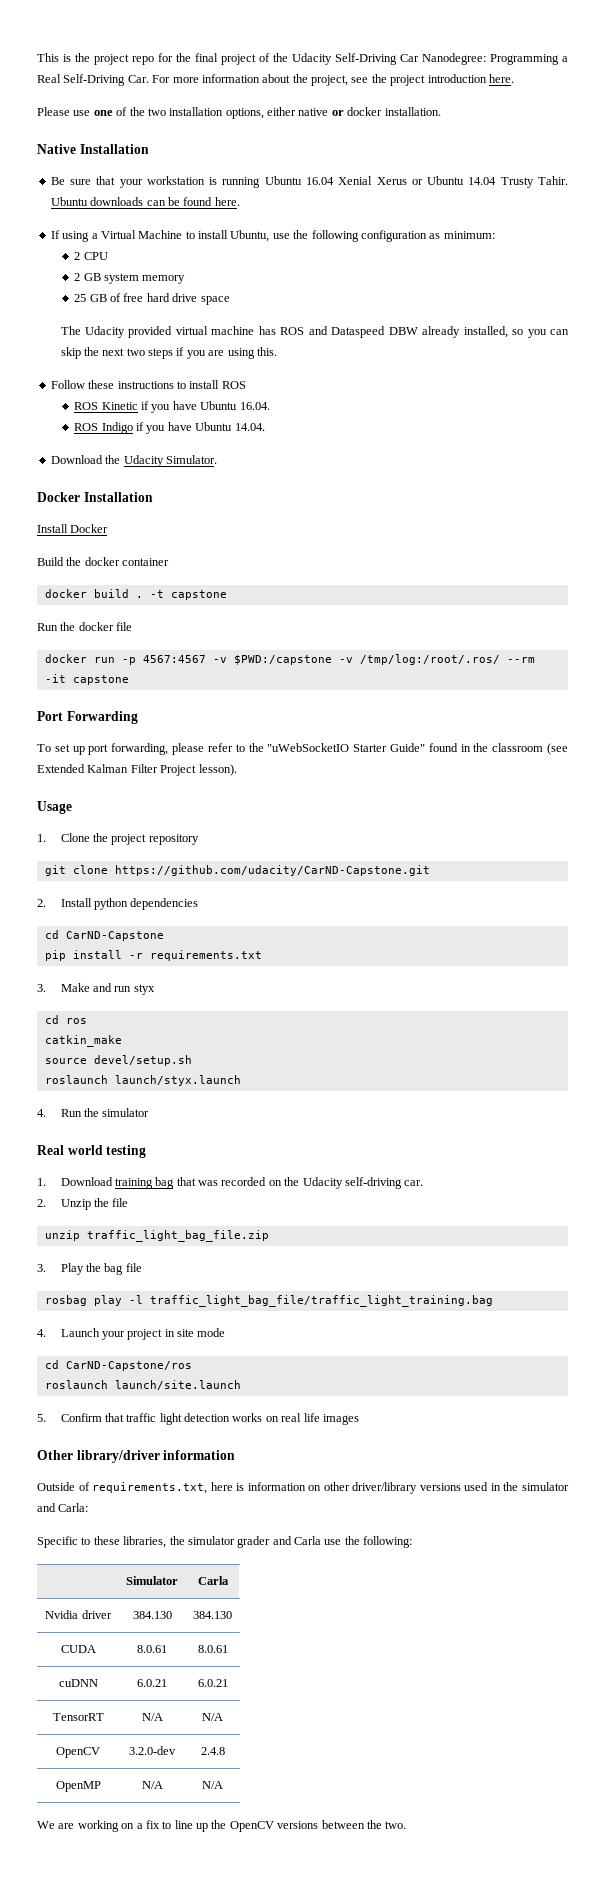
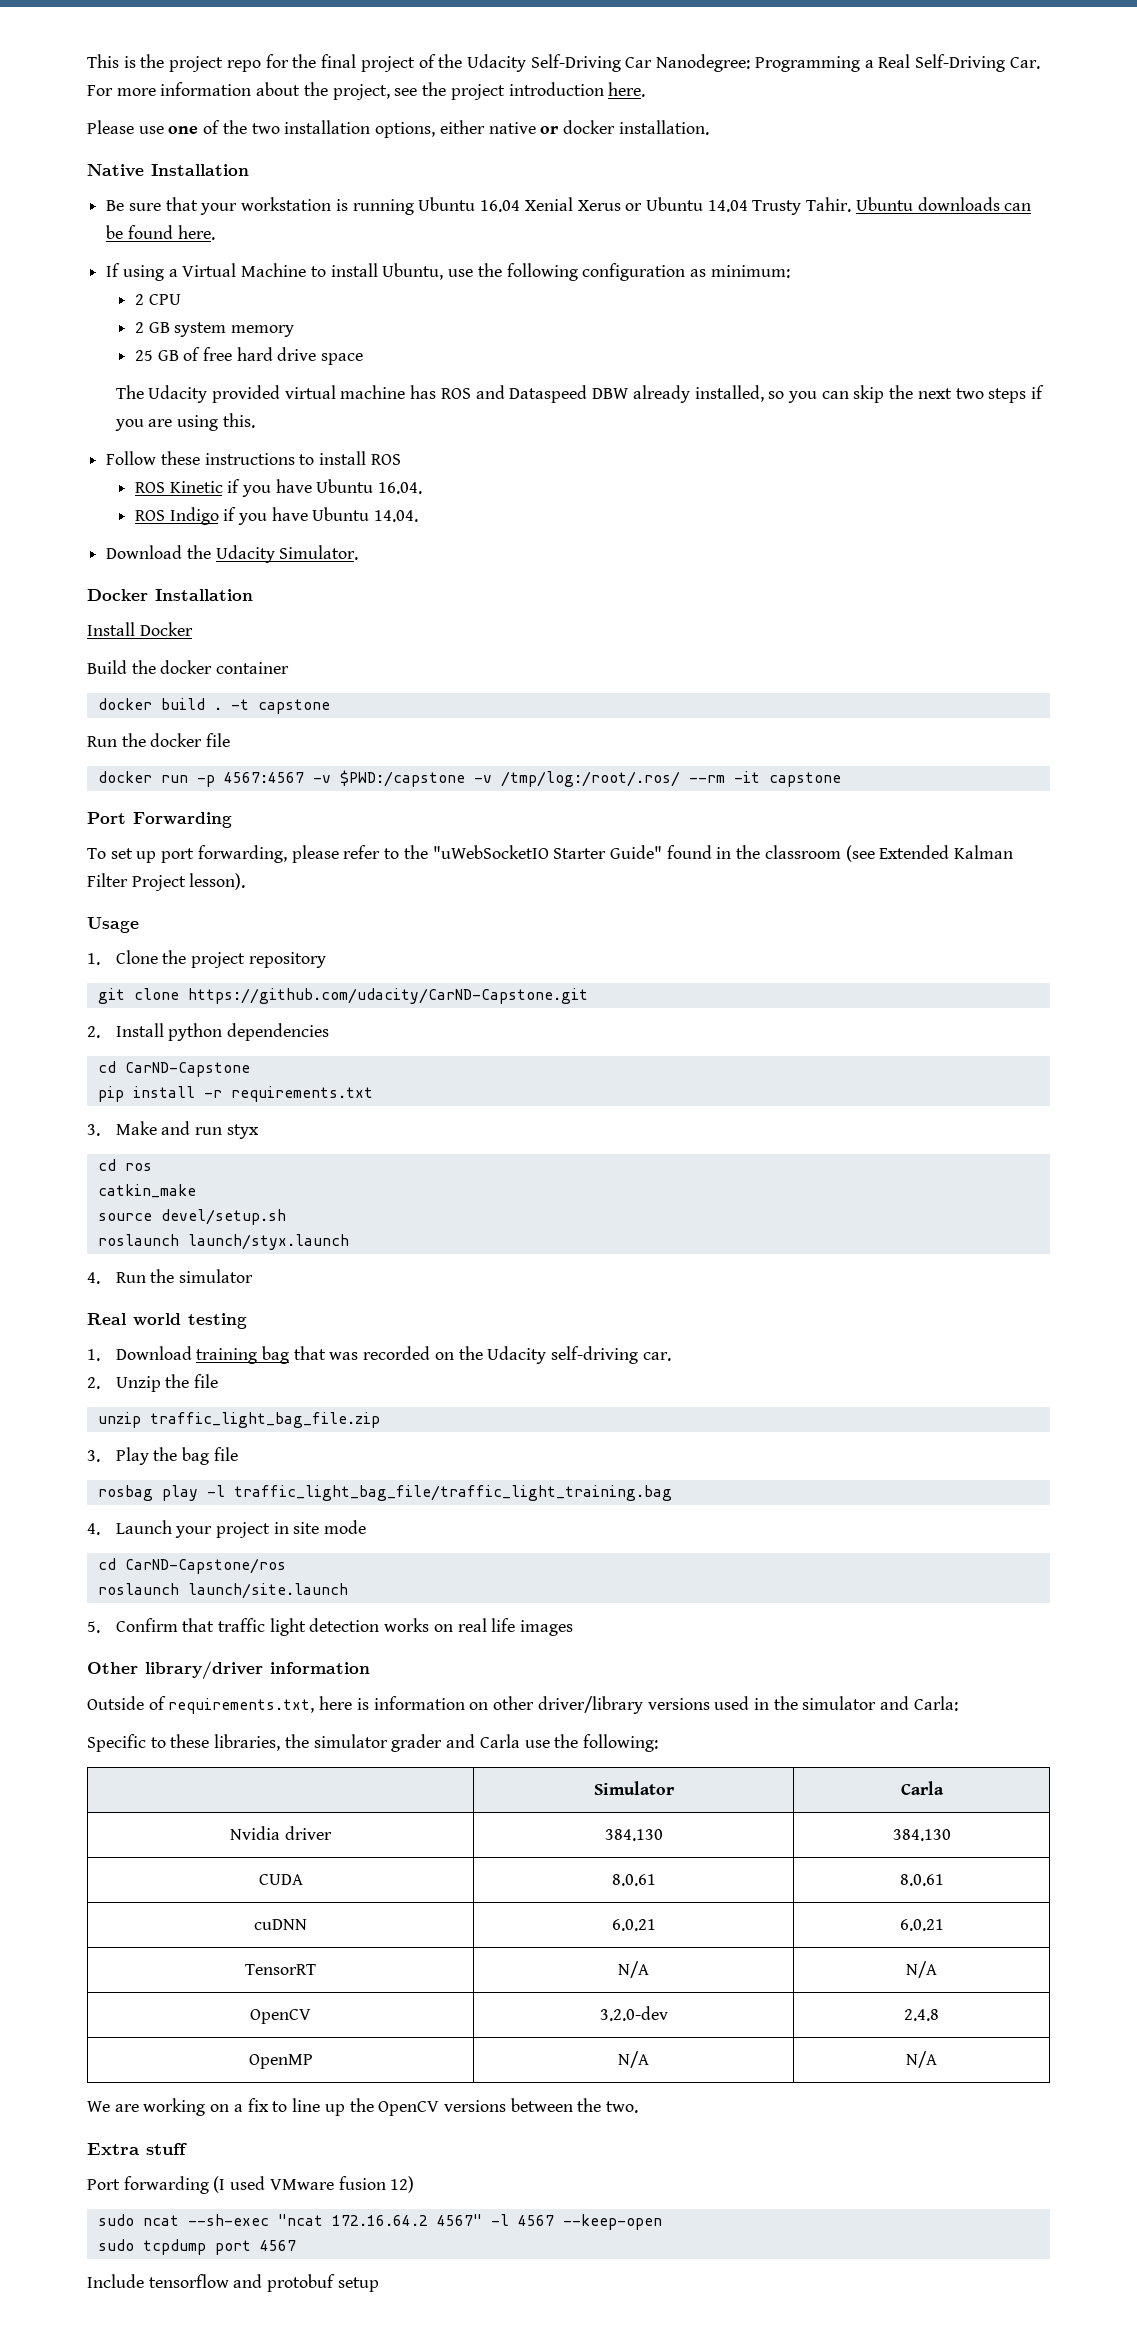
(407, 1825) none -> [87,2143,187,2155] [87,2176,415,2194] [97,2214,662,2230] [97,2239,296,2255] [87,2274,379,2292] // Extra stuff // Port forwarding (I used VMware fusion 12) // sudo ncat --sh-exec "ncat 172.16.64.2 4567" -l 4567 --keep-open // sudo tcpdump port 4567 // Include tensorflow and protobuf setup

